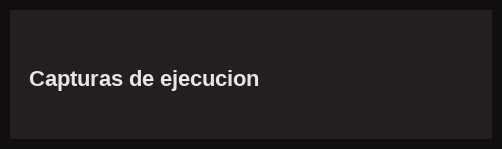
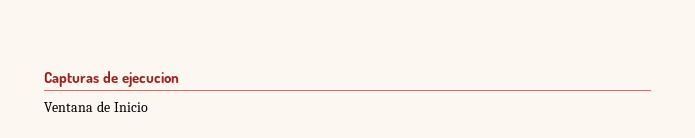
(259, 80) none -> [44,101,148,112] // Ventana de Inicio

